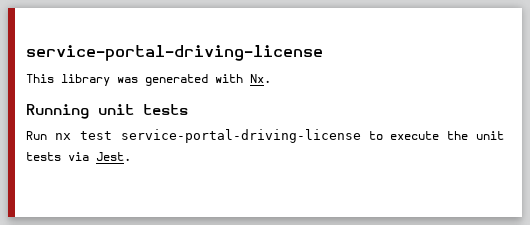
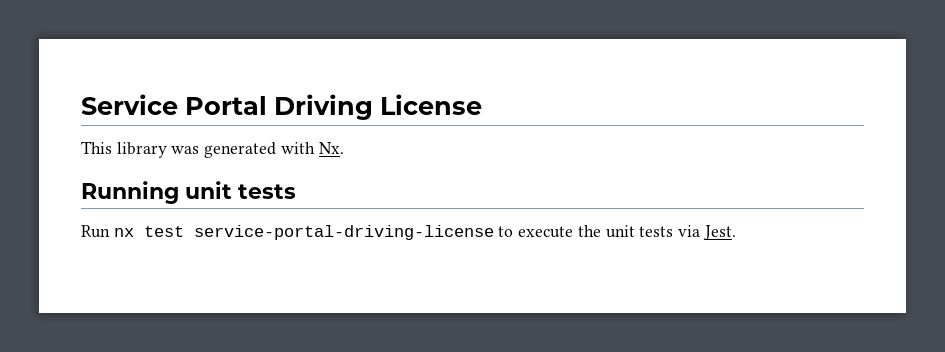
[26,45,323,61] service-portal-driving-license -> [81,94,482,120] Service Portal Driving License

